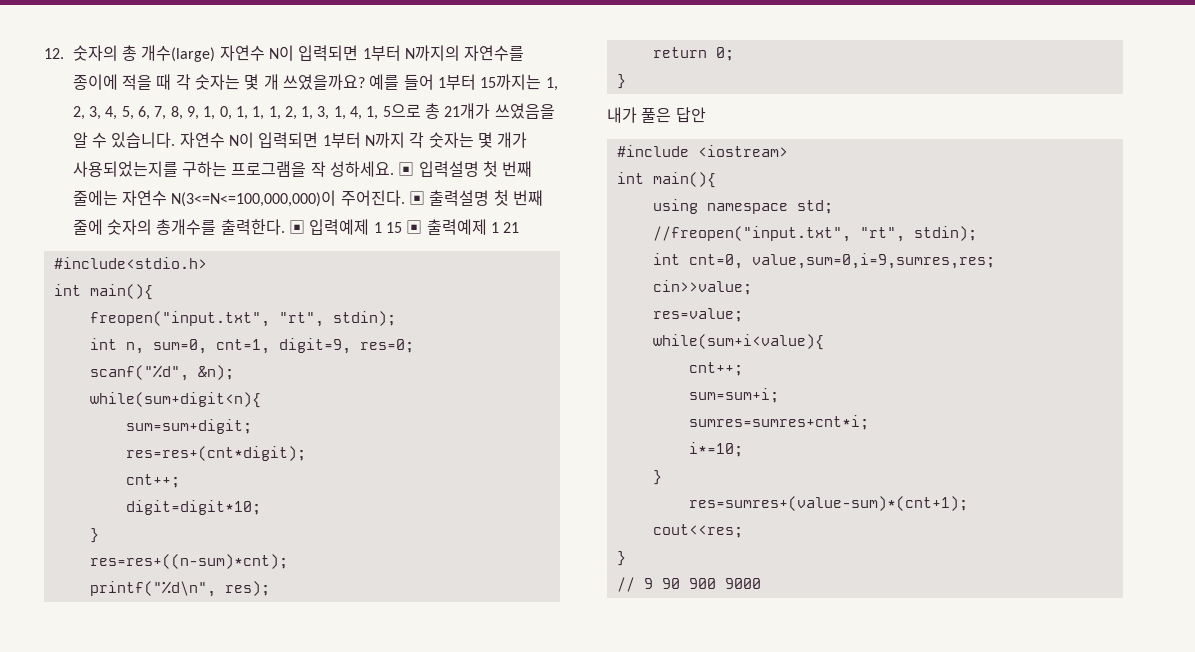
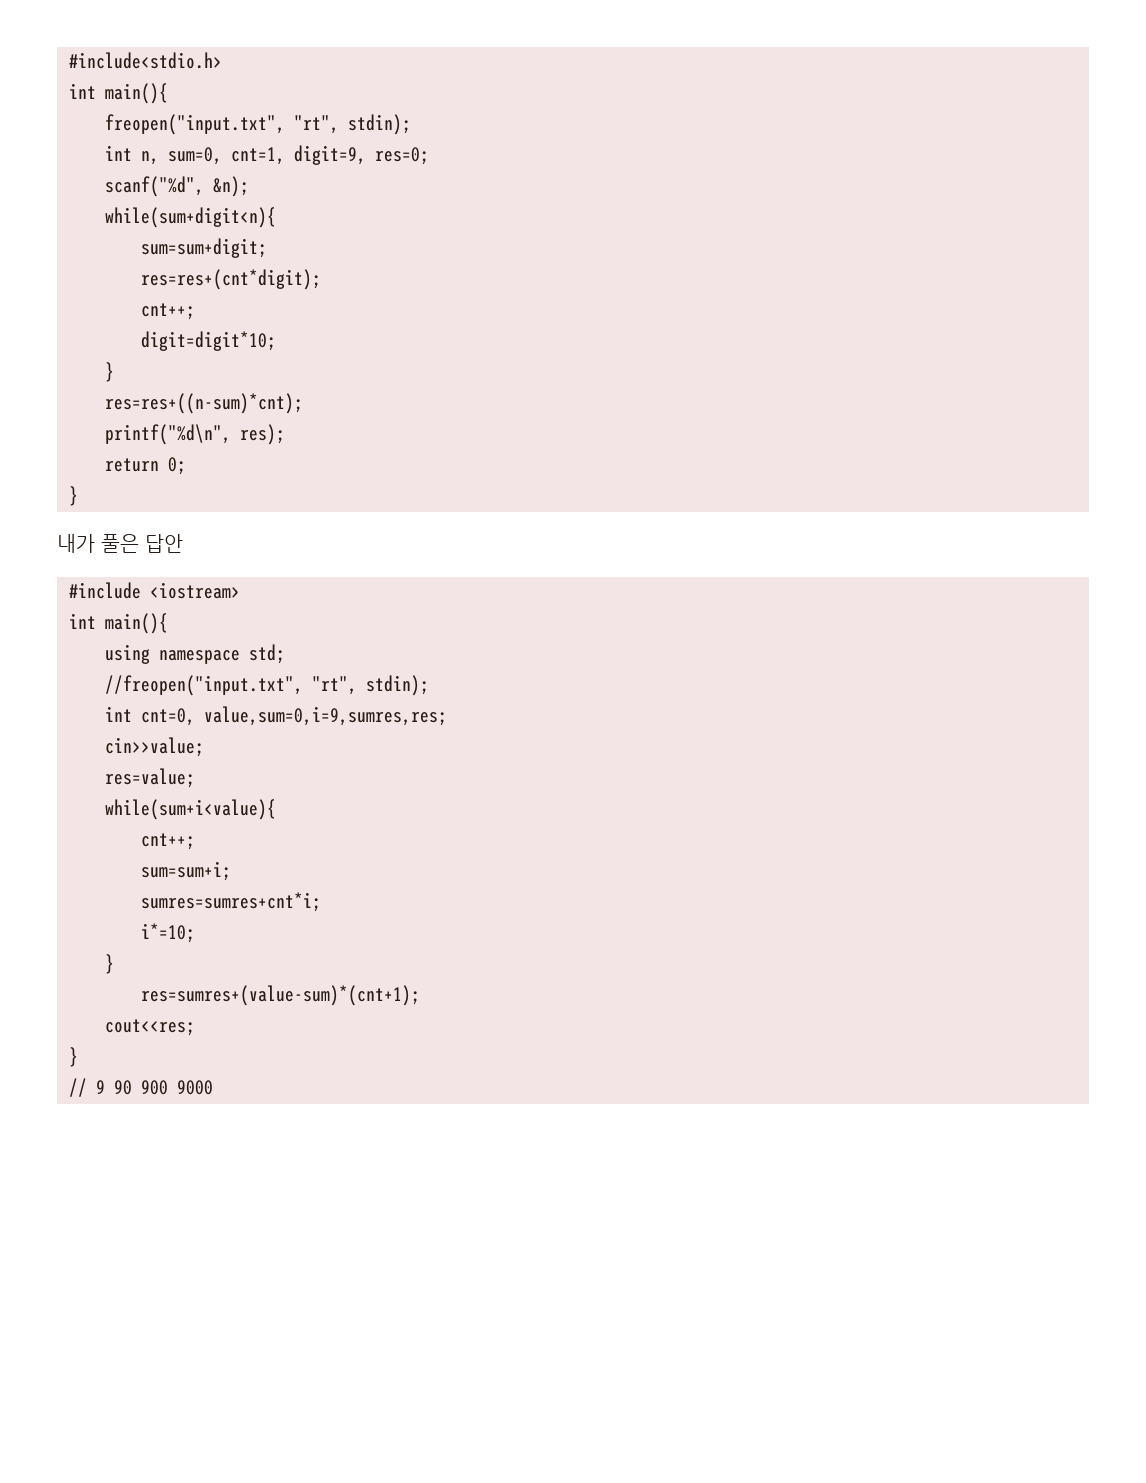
[44,45,525,62] [72,74,558,91] [72,103,555,120] [72,132,528,148] [72,161,533,177] [72,190,543,207] [72,219,520,235] 12. 숫자의 총 개수(large) 자연수 N이 입력되면 1부터 N까지의 자연수를 종이에 적을 때 각 숫자는 몇 개 쓰였을까요? 예를 들어 1부터 15까지는 1, 2, 3, 4, 5, 6, 7, 8, 9, 1, 0, 1, 1, 1, 2, 1, 3, 1, 4, 1, 5으로 총 21개가 쓰였음을 알 수 있습니다. 자연수 N이 입력되면 1부터 N까지 각 숫자는 몇 개가 사용되었는지를 구하는 프로그램을 작 성하세요. ▣ 입력설명 첫 번째 줄에는 자연수 N(3<=N<=100,000,000)이 주어진다. ▣ 출력설명 첫 번째 줄에 숫자의 총개수를 출력한다. ▣ 입력예제 1 15 ▣ 출력예제 1 21 // -> (69, 60) none

